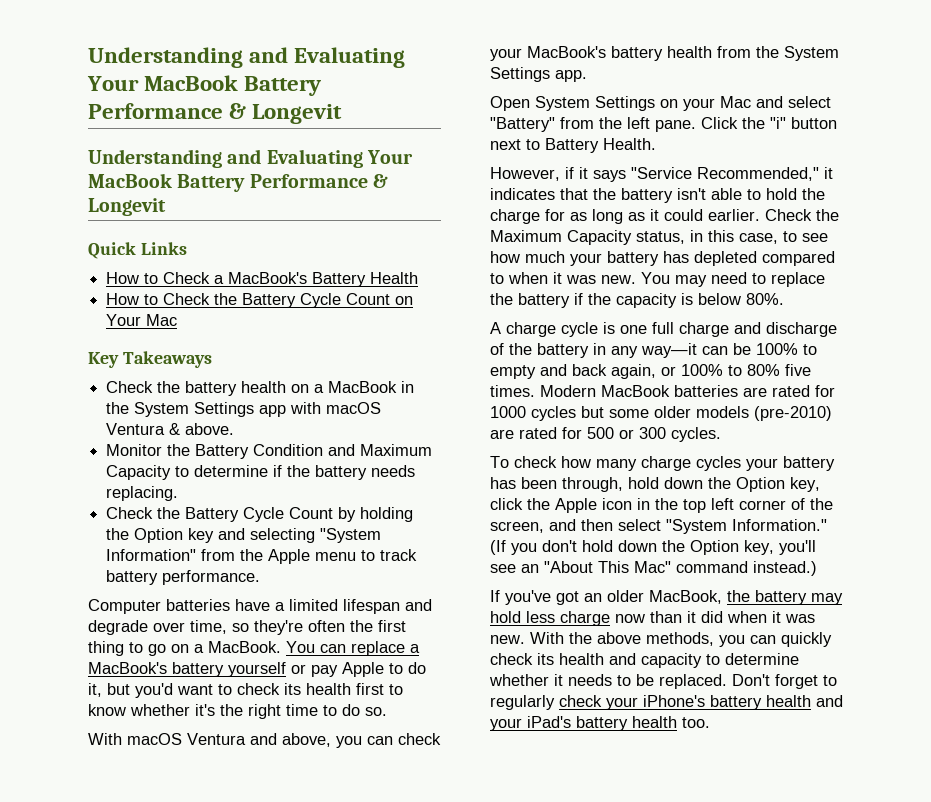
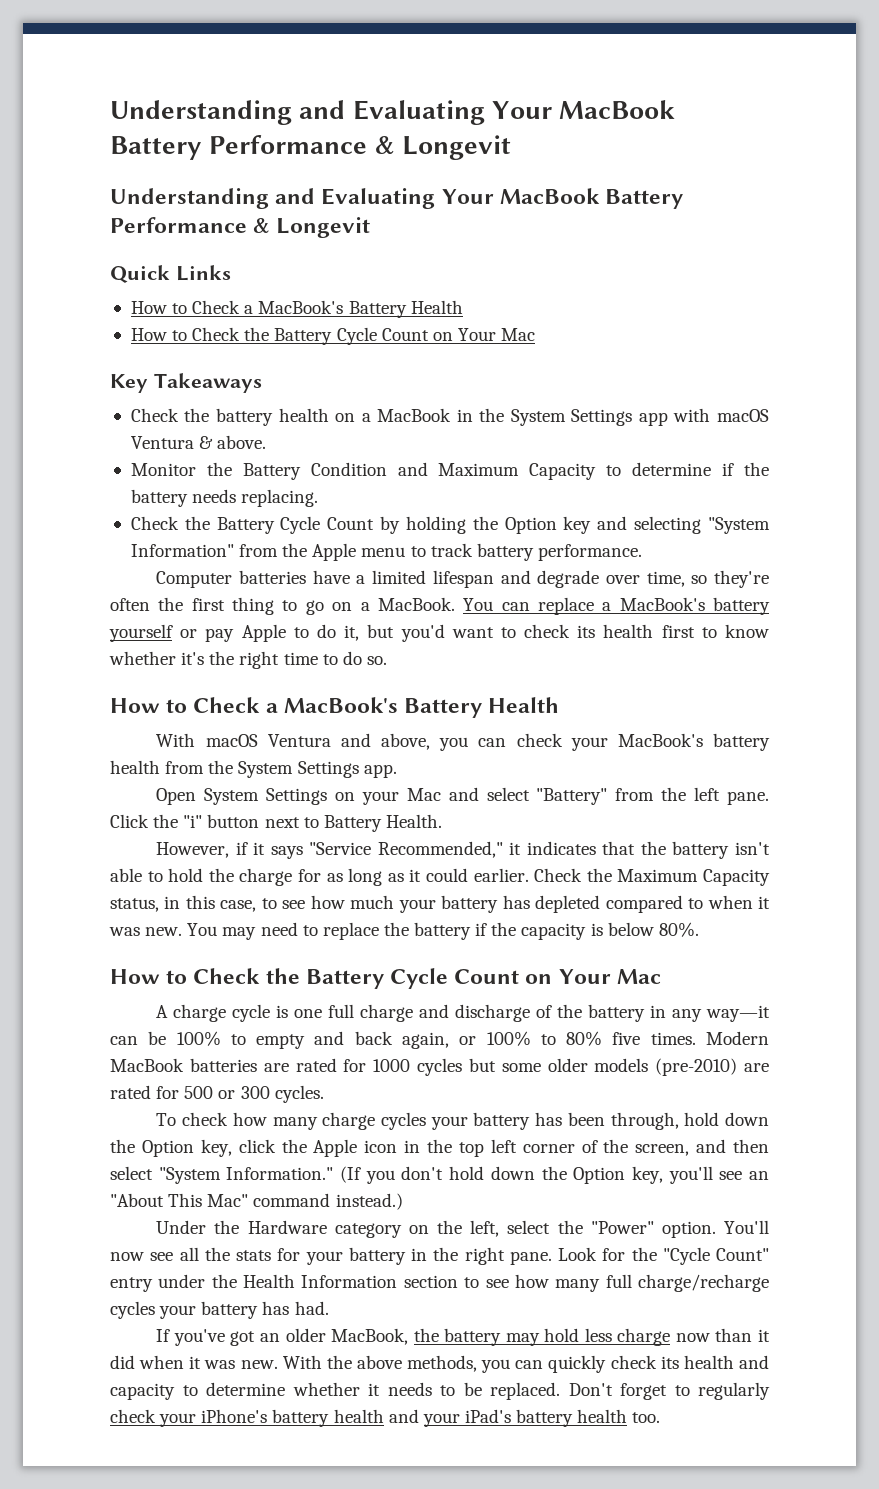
(387, 711) none -> [110,697,560,718] // How to Check a MacBook's Battery Health
(784, 299) none -> [110,968,661,989] // How to Check the Battery Cycle Count on Your Mac
(817, 568) none -> [156,1220,769,1238] [110,1247,769,1265] [110,1274,769,1292] [110,1301,329,1319] // Under the Hardware category on the left, select the "Power" option. You'll now see all the stats for your battery in the right pane. Look for the "Cycle Count" entry under the Health Information section to see how many full charge/recharge cycles your battery has had.

